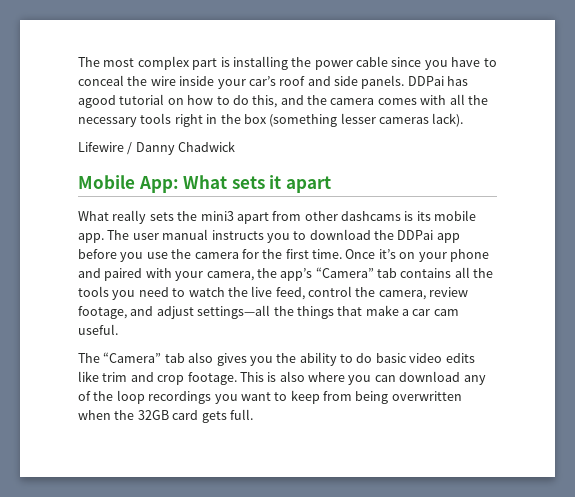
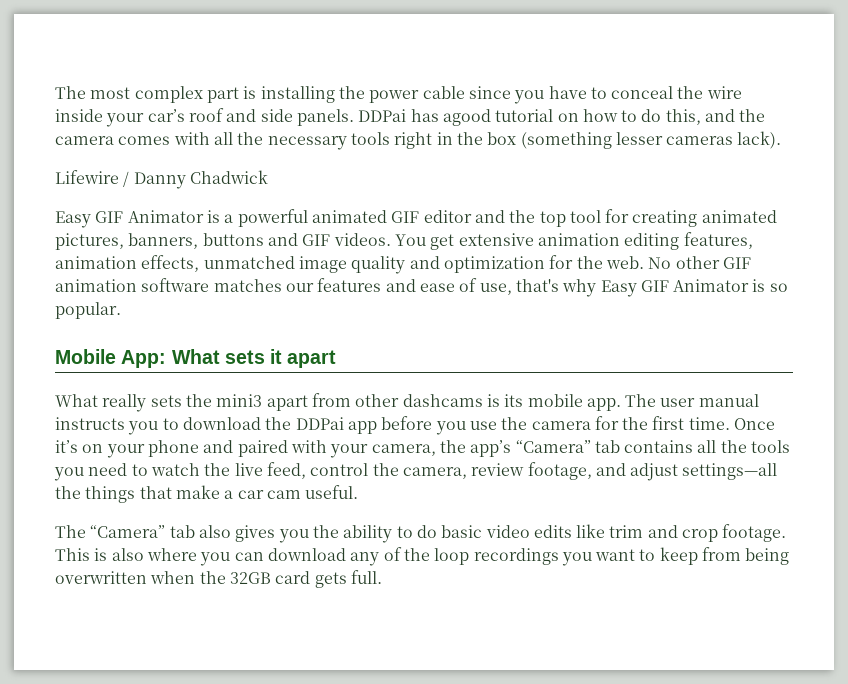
(236, 146) none -> [55,209,777,228] [55,232,753,250] [55,255,751,274] [55,278,788,297] [55,302,121,319] // Easy GIF Animator is a powerful animated GIF editor and the top tool for creating animated pictures, banners, buttons and GIF videos. You get extensive animation editing features, animation effects, unmatched image quality and optimization for the web. No other GIF animation software matches our features and ease of use, that's why Easy GIF Animator is so popular.

